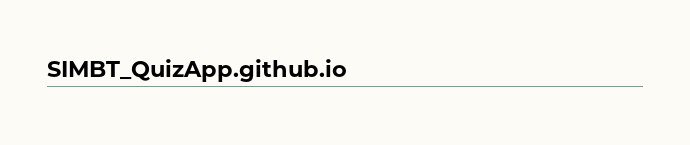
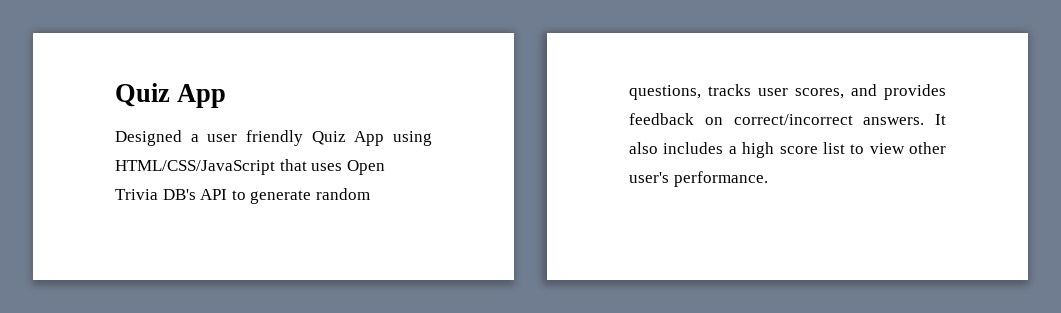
[47,59,347,82] SIMBT_QuizApp.github.io -> [115,83,227,108] [115,130,432,146] [115,159,385,175] [115,188,370,204] [629,84,946,100] [629,113,946,125] [629,142,946,158] [629,171,768,187] Quiz App // Designed a user friendly Quiz App using HTML/CSS/JavaScript that uses Open Trivia DB's API to generate random questions, tracks user scores, and provides feedback on correct/incorrect answers. It also includes a high score list to view other user's performance.

